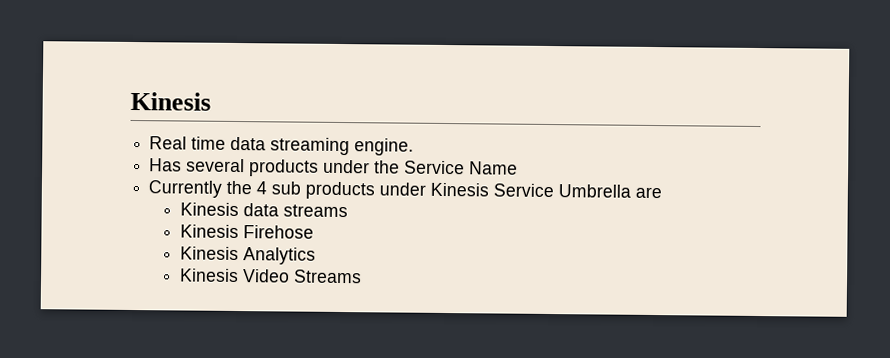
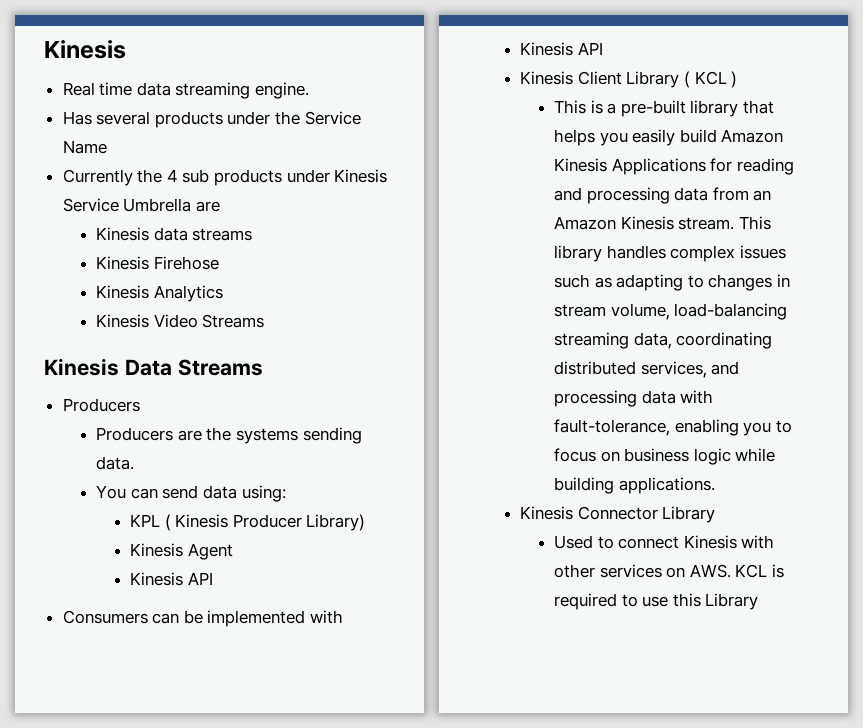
(363, 276) none -> [44,358,263,376] [62,398,140,412] [96,427,362,444] [96,456,135,470] [96,485,286,502] [129,514,366,531] [129,543,233,560] [129,572,213,586] [62,610,344,627] [520,42,603,56] [520,71,738,88] [553,100,774,117] [553,129,784,146] [553,158,794,175] [553,187,772,204] [553,216,771,230] [553,245,786,262] [553,274,790,291] [553,303,788,320] [553,332,773,349] [553,361,740,378] [553,390,714,407] [553,419,792,436] [553,448,776,465] [553,477,715,494] [520,506,716,523] [553,535,775,549] [553,564,784,578] [553,593,759,610] // Kinesis Data Streams // Producers // Producers are the systems sending data. // You can send data using: // KPL ( Kinesis Producer Library) // Kinesis Agent // Kinesis API // Consumers can be implemented with // Kinesis API // Kinesis Client Library ( KCL ) // This is a pre-built library that helps you easily build Amazon Kinesis Applications for reading and processing data from an Amazon Kinesis stream. This library handles complex issues such as adapting to changes in stream volume, load-balancing streaming data, coordinating distributed services, and processing data with fault-tolerance, enabling you to focus on business logic while building applications. // Kinesis Connector Library // Used to connect Kinesis with other services on AWS. KCL is required to use this Library

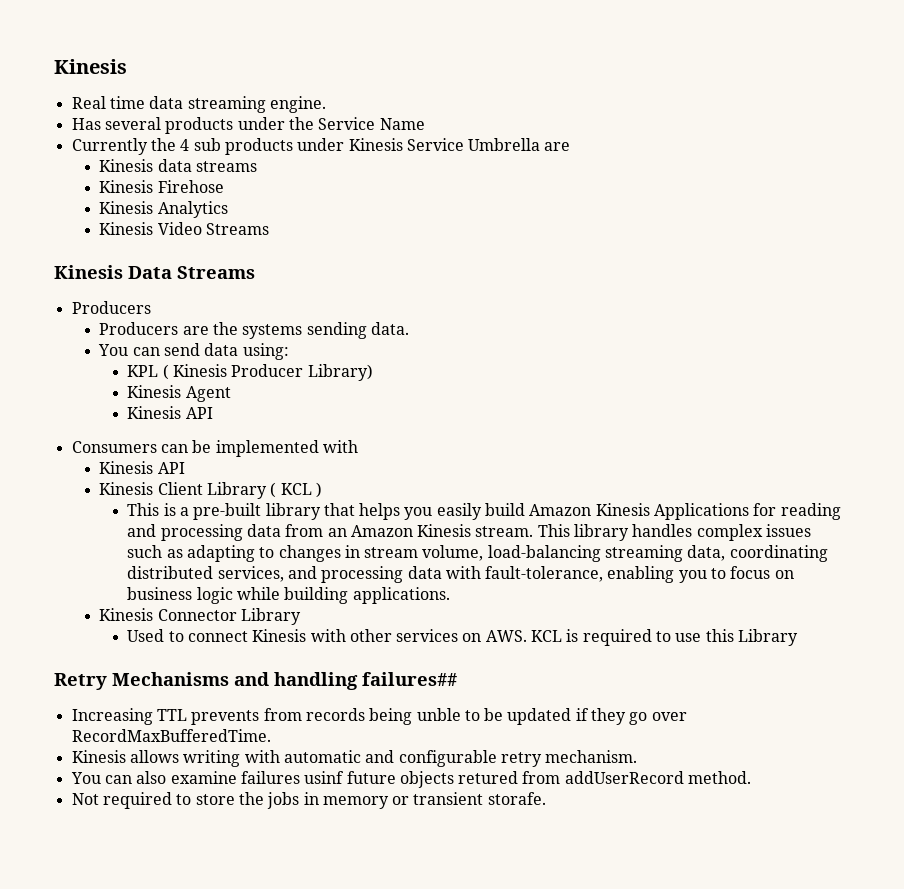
(759, 601) none -> [54,672,457,690] [71,708,687,725] [71,729,271,742] [71,750,638,767] [70,771,752,788] [71,792,546,809] // Retry Mechanisms and handling failures## // Increasing TTL prevents from records being unble to be updated if they go over RecordMaxBufferedTime. // Kinesis allows writing with automatic and configurable retry mechanism. // You can also examine failures usinf future objects retured from addUserRecord method. // Not required to store the jobs in memory or transient storafe.

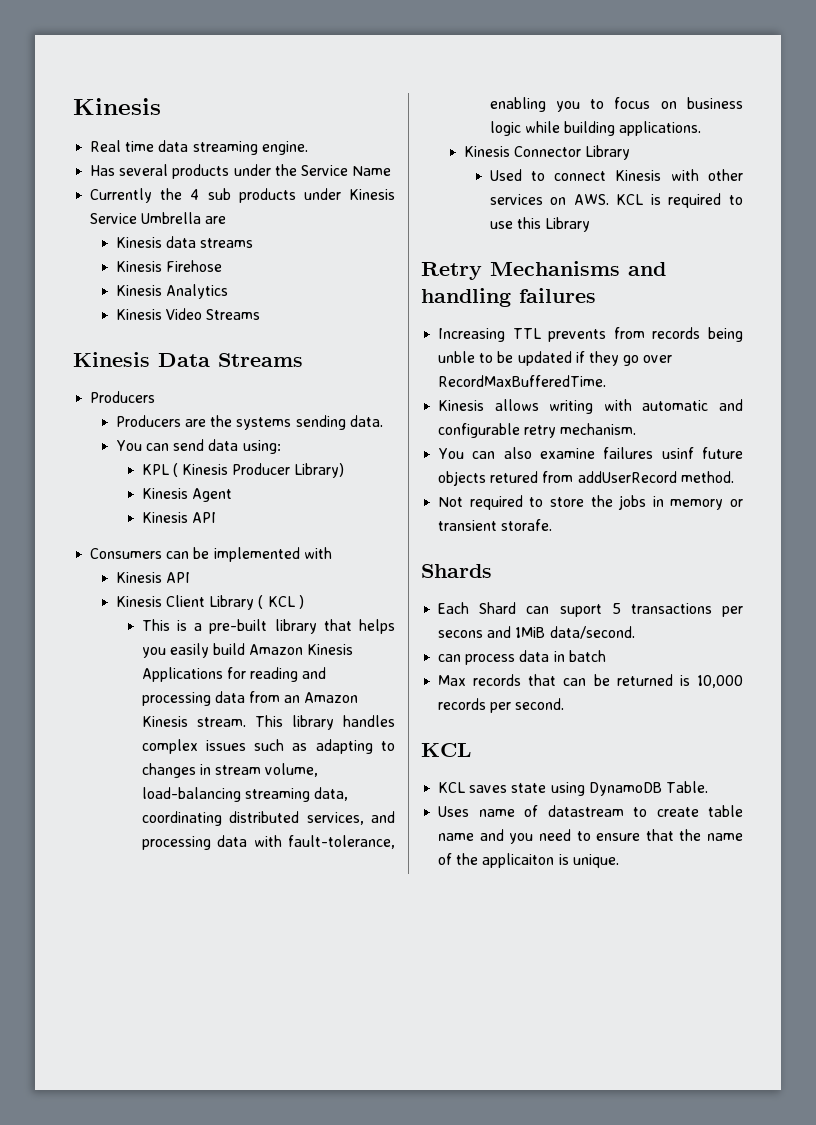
[362,672,457,686] failures## -> [519,288,596,303] failures
(546, 798) none -> [421,564,492,578] [438,602,743,617] [438,626,635,639] [438,650,606,665] [438,674,743,688] [438,698,565,713] [421,743,472,757] [438,781,708,796] [438,805,743,817] [438,829,743,844] [438,853,619,868] // Shards // Each Shard can suport 5 transactions per secons and 1MiB data/second. // can process data in batch // Max records that can be returned is 10,000 records per second. // KCL // KCL saves state using DynamoDB Table. // Uses name of datastream to create table name and you need to ensure that the name of the applicaiton is unique.

